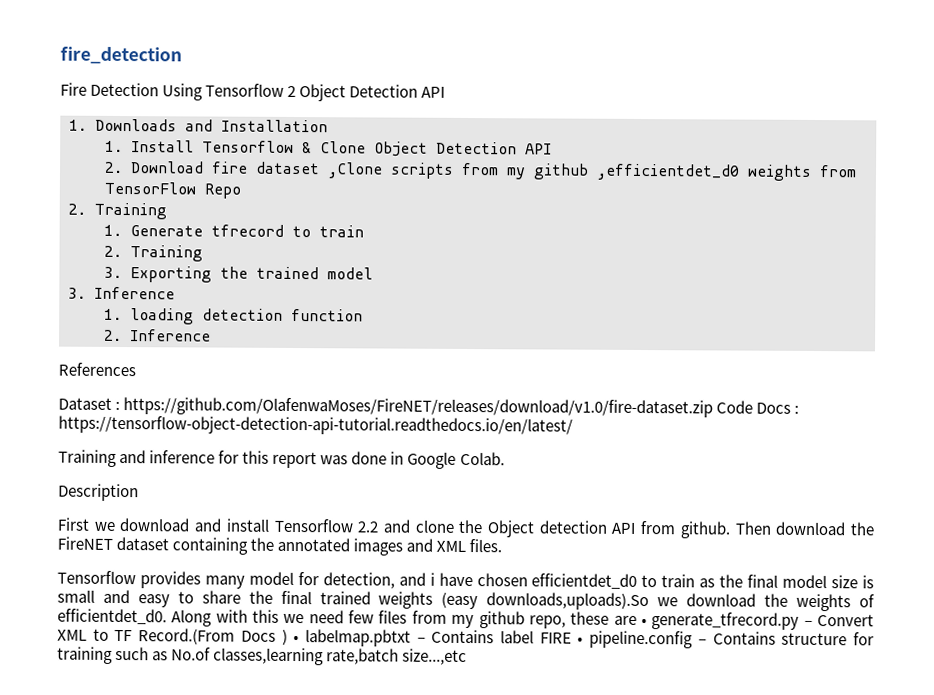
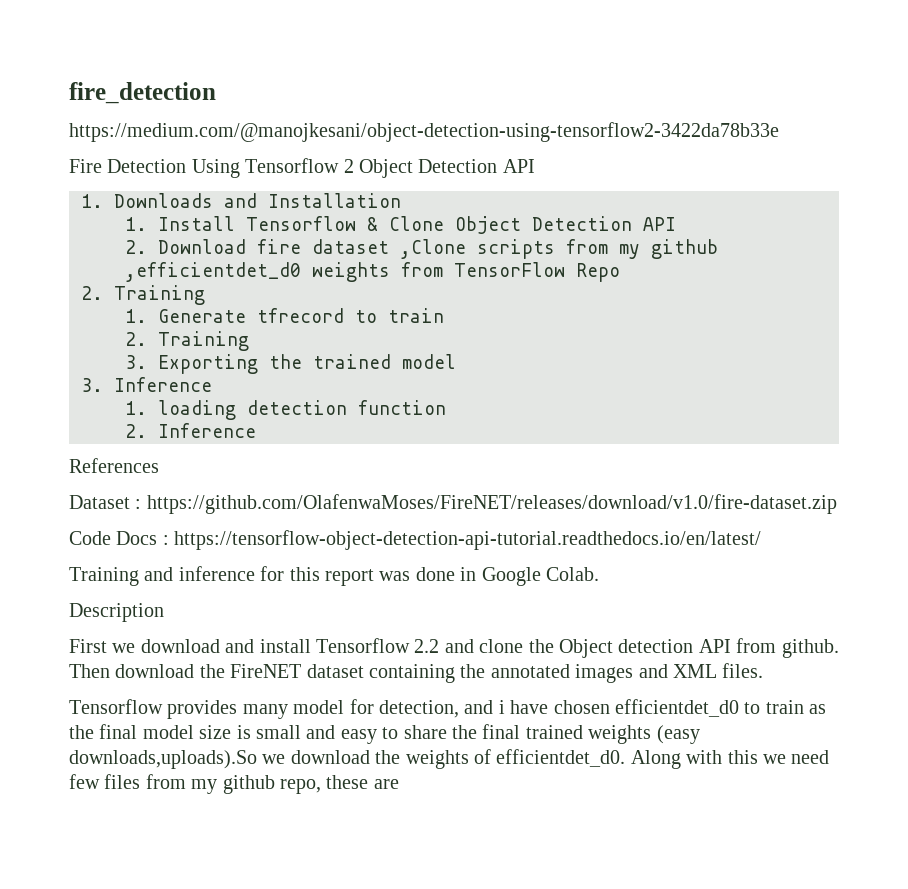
(182, 55) none -> [69,122,779,142] // https://medium.com/@manojkesani/object-detection-using-tensorflow2-3422da78b33e
(714, 407) none -> (837, 504) //
[640,612,875,630] [57,628,875,649] [57,646,468,666] • generate_tfrecord.py – Convert XML to TF Record.(From Docs ) • labelmap.pbtxt – Contains label FIRE • pipeline.config – Contains structure for training such as No.of classes,learning rate,batch size...,etc -> (399, 784) none

